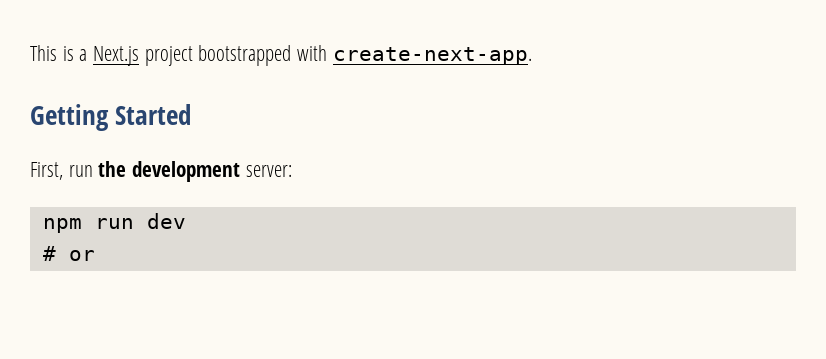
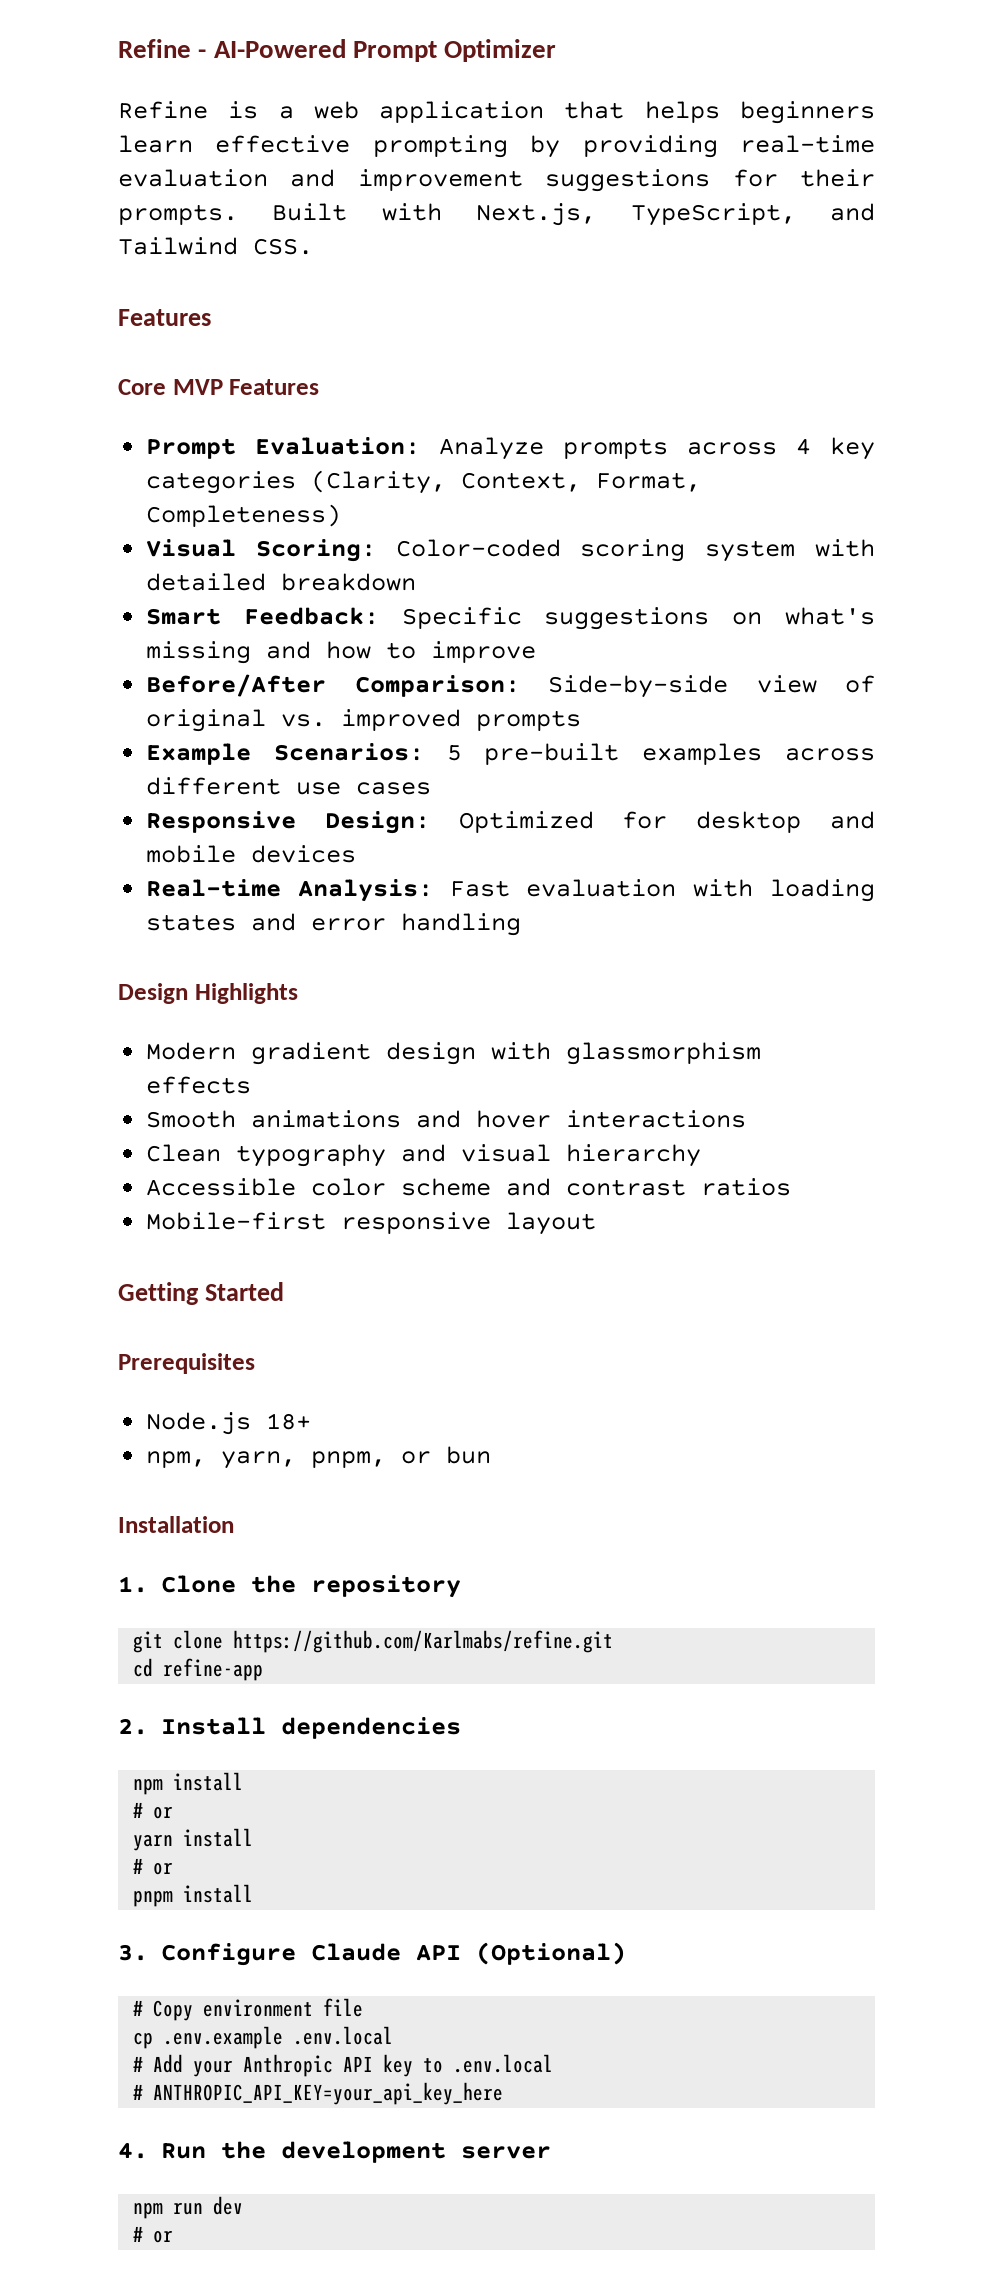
[30,45,532,66] [30,104,192,131] [30,162,93,180] This is a Next.js project bootstrapped with create-next-app. // Getting Started // First, run -> [118,39,557,62] [118,101,875,124] [118,135,875,158] [118,169,875,192] [118,203,875,226] [118,237,313,255] [118,309,211,326] [118,379,320,395] [146,437,876,460] [146,470,702,494] [146,504,342,527] [146,539,875,562] [146,573,417,591] [146,607,875,630] [146,641,537,664] [146,674,875,698] [146,709,582,732] [146,743,875,765] [146,777,432,795] [146,811,875,834] [146,845,357,863] [146,879,875,902] [146,913,522,936] [118,983,298,1004] [146,1042,762,1065] [146,1076,252,1094] [146,1110,747,1128] [146,1144,702,1167] [146,1178,792,1196] [146,1212,597,1235] [118,1282,284,1305] [118,1353,255,1374] [146,1412,312,1435] [146,1446,492,1469] [118,1516,234,1533] [118,1575,461,1598] [133,1630,614,1653] [133,1658,264,1681] [118,1717,461,1739] [133,1772,244,1795] [133,1802,174,1819] [133,1828,254,1851] [133,1858,174,1875] [133,1884,254,1907] [118,1942,626,1966] [133,1998,364,2021] [133,2026,394,2049] [133,2054,554,2077] [133,2082,504,2105] [118,2142,206,2159] Refine - AI-Powered Prompt Optimizer // Refine is a web application that helps beginners learn effective prompting by providing real-time evaluation and improvement suggestions for their prompts. Built with Next.js, TypeScript, and Tailwind CSS. // Features // Core MVP Features // Prompt Evaluation: Analyze prompts across 4 key categories (Clarity, Context, Format, Completeness) // Visual Scoring: Color-coded scoring system with detailed breakdown // Smart Feedback: Specific suggestions on what's missing and how to improve // Before/After Comparison: Side-by-side view of original vs. improved prompts // Example Scenarios: 5 pre-built examples across different use cases // Responsive Design: Optimized for desktop and mobile devices // Real-time Analysis: Fast evaluation with loading states and error handling // Design Highlights // Modern gradient design with glassmorphism effects // Smooth animations and hover interactions // Clean typography and visual hierarchy // Accessible color scheme and contrast ratios // Mobile-first responsive layout // Getting Started // Prerequisites // Node.js 18+ // npm, yarn, pnpm, or bun // Installation // 1. Clone the repository // git clone https://github.com/Karlmabs/refine.git // cd refine-app // 2. Install dependencies // npm install // # or // yarn install // # or // pnpm install // 3. Configure Claude API (Optional) // # Copy environment file // cp .env.example .env.local // # Add your Anthropic API key to .env.local // # ANTHROPIC_API_KEY=your_api_key_here // 4. Run
[245,165,292,177] server: -> [460,2146,551,2159] server

